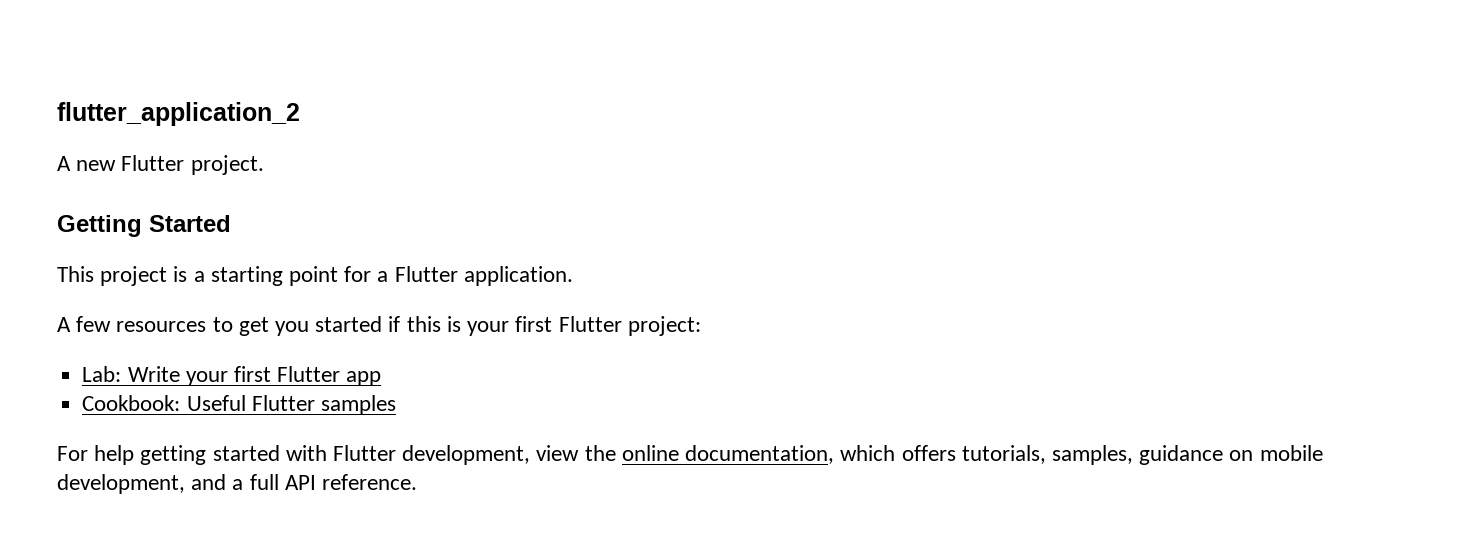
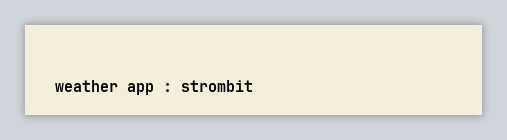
[57,102,300,126] [57,155,264,175] [57,215,231,237] [57,266,573,286] [57,316,701,336] [82,366,382,386] [82,395,396,415] [57,445,1323,465] [57,474,418,494] flutter_application_2 // A new Flutter project. // Getting Started // This project is a starting point for a Flutter application. // A few resources to get you started if this is your first Flutter project: // Lab: Write your first Flutter app // Cookbook: Useful Flutter samples // For help getting started with Flutter development, view the online documentation, which offers tutorials, samples, guidance on mobile development, and a full API reference. -> [55,80,253,95] weather app : strombit

